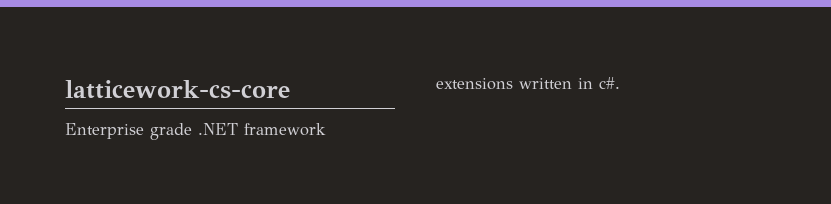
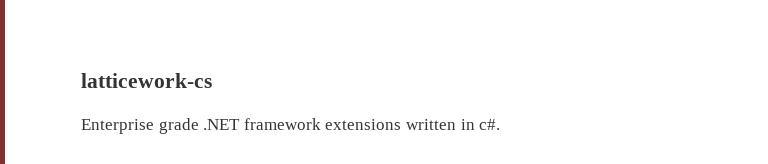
[65,80,290,99] latticework-cs-core -> [81,73,212,88] latticework-cs

